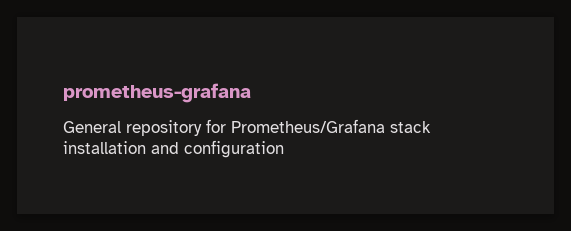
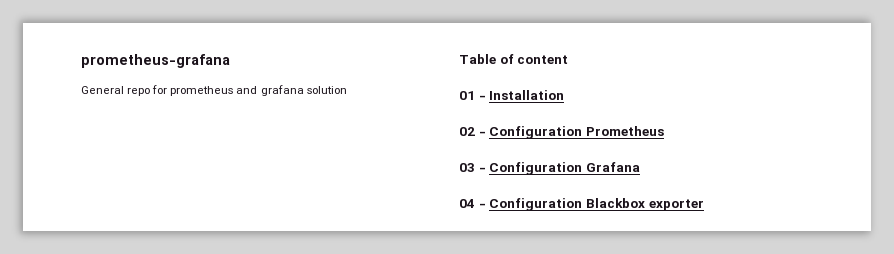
[126,119,431,136] [63,140,284,158] repository for Prometheus/Grafana stack installation and configuration -> [127,85,347,96] [459,54,569,64] [459,90,565,100] [459,126,664,139] [459,162,640,175] [459,198,704,211] repo for prometheus and grafana solution // Table of content // 01 - Installation // 02 - Configuration Prometheus // 03 - Configuration Grafana // 04 - Configuration Blackbox exporter

